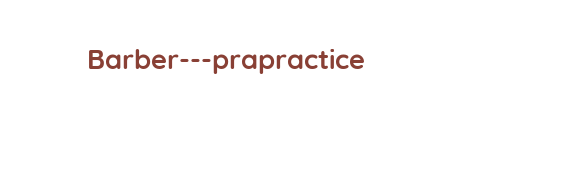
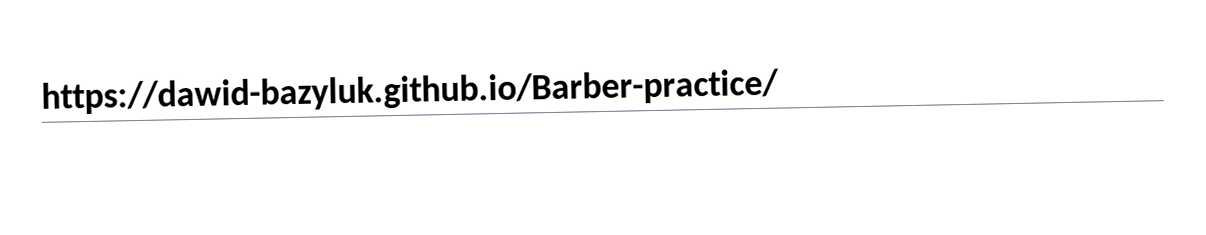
[87,48,365,74] Barber---prapractice -> [41,68,779,115] https://dawid-bazyluk.github.io/Barber-practice/

